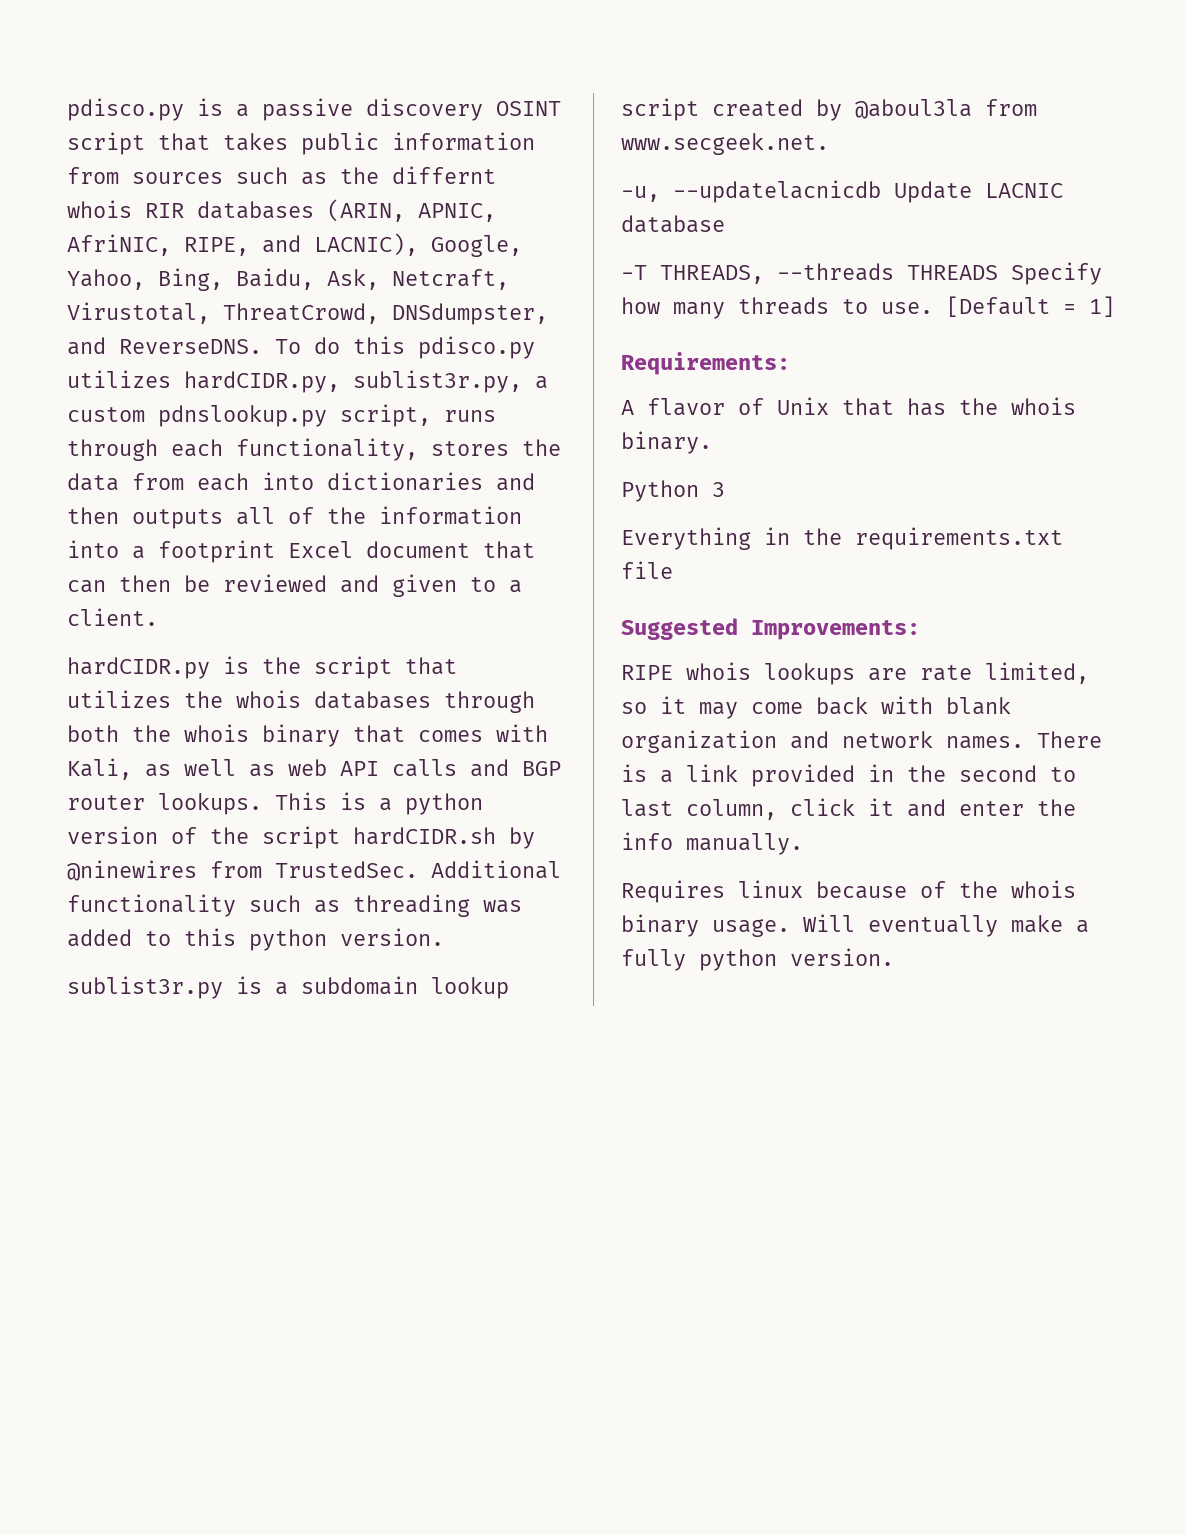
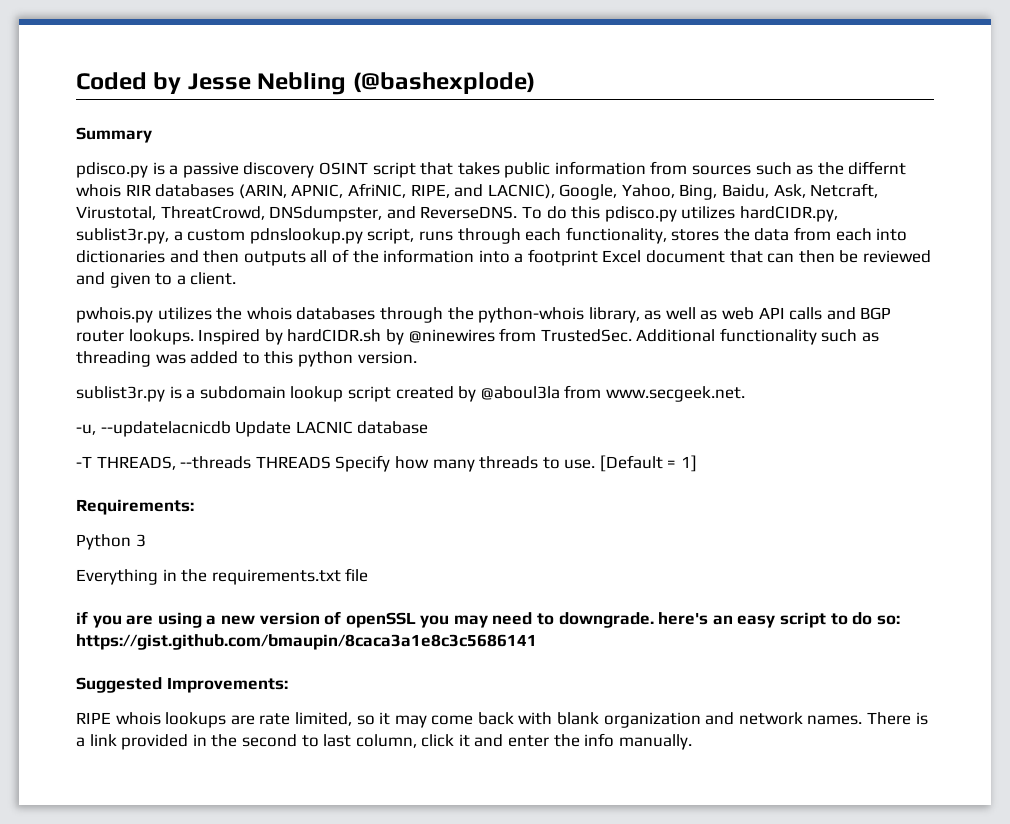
(67, 109) none -> [76,72,535,95] [76,127,152,143] Coded by Jesse Nebling (@bashexplode) // Summary //
[67,656,457,679] hardCIDR.py is the script that -> [76,307,153,323] pwhois.py
[67,724,548,747] [67,758,132,780] both the whois binary that comes with Kali, -> [447,307,640,323] the python-whois library,
[275,792,483,815] [67,826,340,849] This is a python version of the script -> [198,329,283,345] Inspired by
[621,397,1076,416] [621,431,712,454] // A flavor of Unix that has the whois binary. -> (194, 507) none
(673, 570) none -> [76,611,900,628] [76,634,537,650] // if you are using a new version of openSSL you may need to downgrade. here's an easy script to do so: https://gist.github.com/bmaupin/8caca3a1e8c3c5686141
[621,880,1076,903] [621,914,1089,937] [621,948,894,971] // Requires linux because of the whois binary usage. Will eventually make a fully python version. -> (692, 742) none

